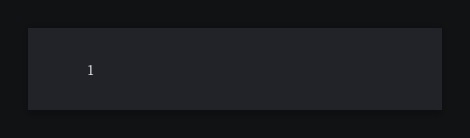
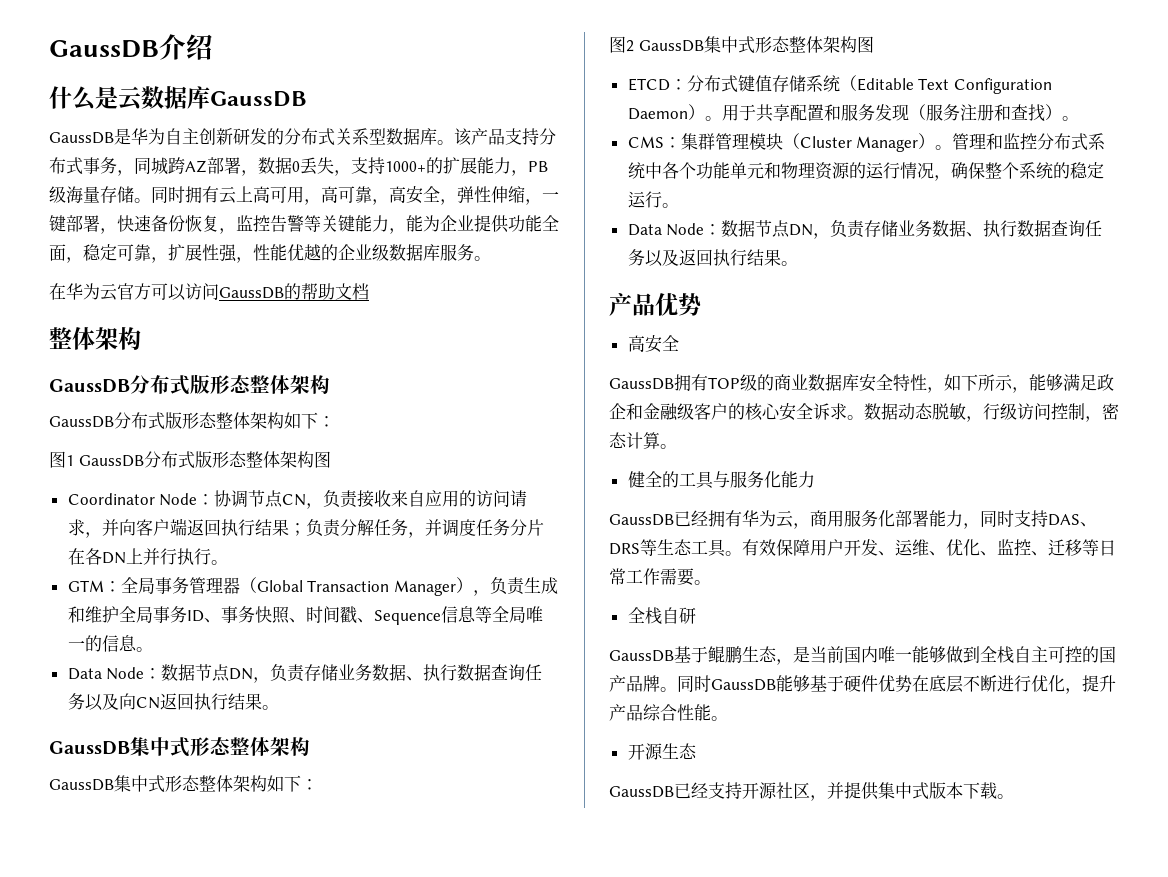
[88,65,94,75] 1 -> [49,34,213,60] [49,86,307,111] [49,128,556,146] [49,157,548,176] [49,186,559,205] [49,215,559,234] [49,244,491,263] [49,283,369,301] [49,327,141,350] [49,374,330,395] [49,412,335,430] [49,451,331,469] [67,490,528,509] [67,518,544,538] [67,548,228,565] [67,577,558,596] [67,606,543,625] [67,635,153,652] [67,664,543,683] [67,693,279,711] [49,737,310,757] [49,775,318,793] [609,36,874,54] [627,75,1052,94] [627,104,1079,122] [627,133,1106,152] [627,162,1104,181] [627,191,679,208] [627,220,1103,239] [627,249,798,267] [609,293,701,316] [627,335,679,353] [609,374,1114,393] [609,403,1119,422] [609,432,677,449] [627,471,815,489] [609,510,1097,529] [609,539,1116,557] [609,568,711,586] [627,607,696,624] [609,646,1116,665] [609,675,1116,694] [609,704,728,721] [627,743,697,760] [609,782,1014,801] GaussDB介绍 // 什么是云数据库GaussDB // GaussDB是华为自主创新研发的分布式关系型数据库。该产品支持分布式事务，同城跨AZ部署，数据0丢失，支持1000+的扩展能力，PB级海量存储。同时拥有云上高可用，高可靠，高安全，弹性伸缩，一键部署，快速备份恢复，监控告警等关键能力，能为企业提供功能全面，稳定可靠，扩展性强，性能优越的企业级数据库服务。 // 在华为云官方可以访问GaussDB的帮助文档 // 整体架构 // GaussDB分布式版形态整体架构 // GaussDB分布式版形态整体架构如下： // 图1 GaussDB分布式版形态整体架构图 // Coordinator Node：协调节点CN，负责接收来自应用的访问请求，并向客户端返回执行结果；负责分解任务，并调度任务分片在各DN上并行执行。 // GTM：全局事务管理器（Global Transaction Manager），负责生成和维护全局事务ID、事务快照、时间戳、Sequence信息等全局唯一的信息。 // Data Node：数据节点DN，负责存储业务数据、执行数据查询任务以及向CN返回执行结果。 // GaussDB集中式形态整体架构 // GaussDB集中式形态整体架构如下： // 图2 GaussDB集中式形态整体架构图 // ETCD：分布式键值存储系统（Editable Text Configuration Daemon）。用于共享配置和服务发现（服务注册和查找）。 // CMS：集群管理模块（Cluster Manager）。管理和监控分布式系统中各个功能单元和物理资源的运行情况，确保整个系统的稳定运行。 // Data Node：数据节点DN，负责存储业务数据、执行数据查询任务以及返回执行结果。 // 产品优势 // 高安全 // GaussDB拥有TOP级的商业数据库安全特性，如下所示，能够满足政企和金融级客户的核心安全诉求。数据动态脱敏，行级访问控制，密态计算。 // 健全的工具与服务化能力 // GaussDB已经拥有华为云，商用服务化部署能力，同时支持DAS、DRS等生态工具。有效保障用户开发、运维、优化、监控、迁移等日常工作需要。 // 全栈自研 // GaussDB基于鲲鹏生态，是当前国内唯一能够做到全栈自主可控的国产品牌。同时GaussDB能够基于硬件优势在底层不断进行优化，提升产品综合性能。 // 开源生态 // GaussDB已经支持开源社区，并提供集中式版本下载。

